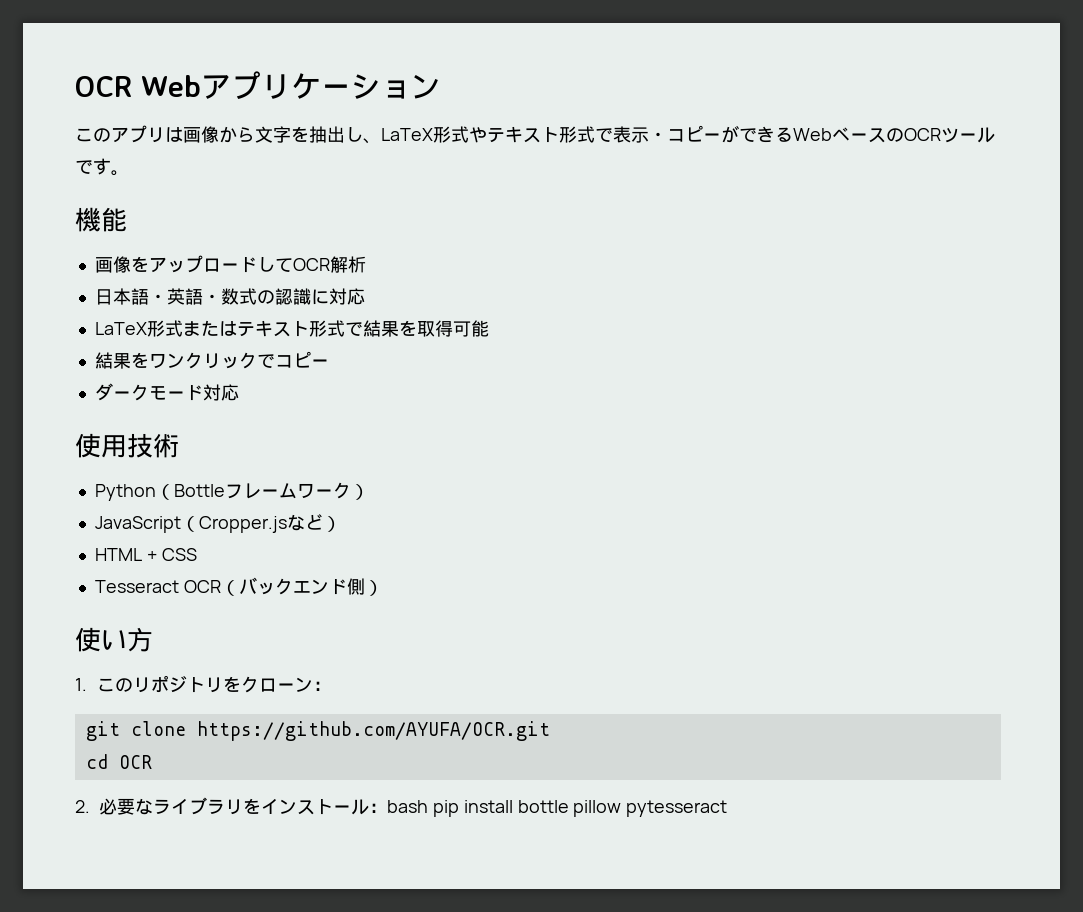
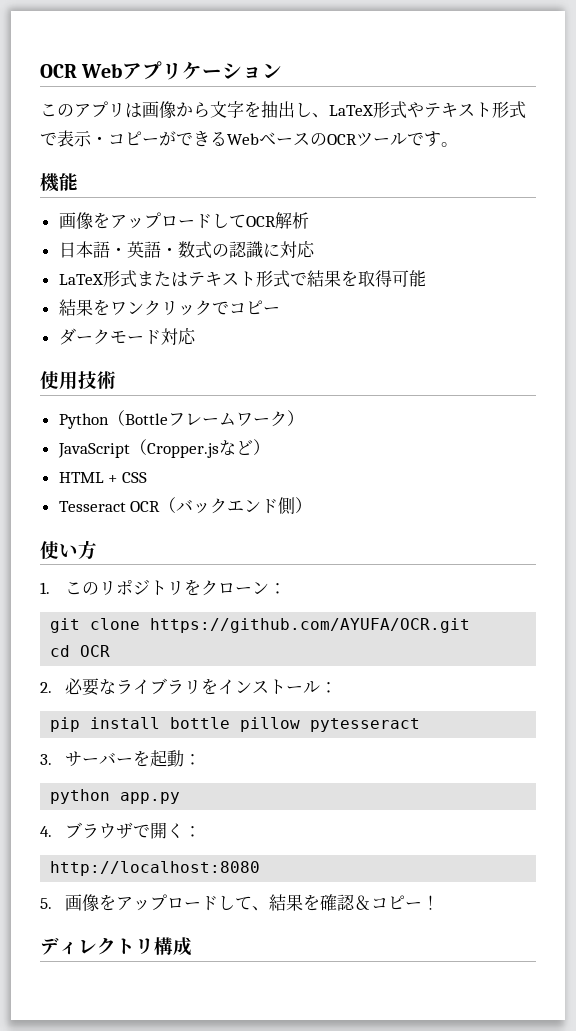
[387,800,428,813] bash -> (337, 687) //
(728, 808) none -> [40,750,201,767] [50,789,181,804] [40,822,201,839] [50,861,261,876] [40,894,439,912] [40,937,192,956] // 3.サーバーを起動： // python app.py // 4.ブラウザで開く： // http://localhost:8080 // 5.画像をアップロードして、結果を確認＆コピー！ // ディレクトリ構成

